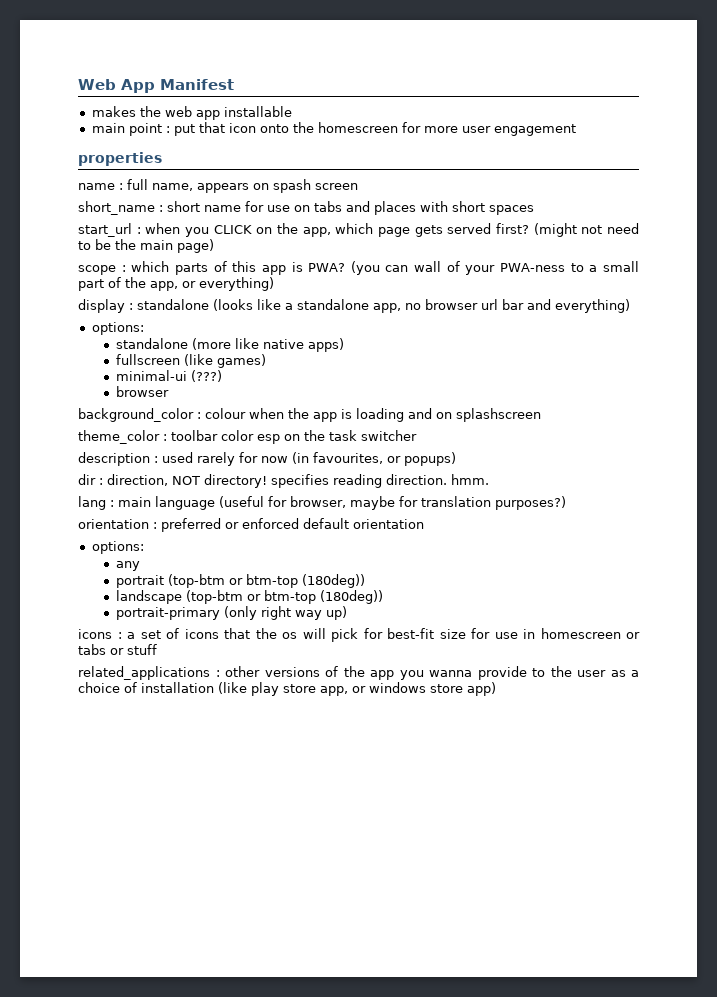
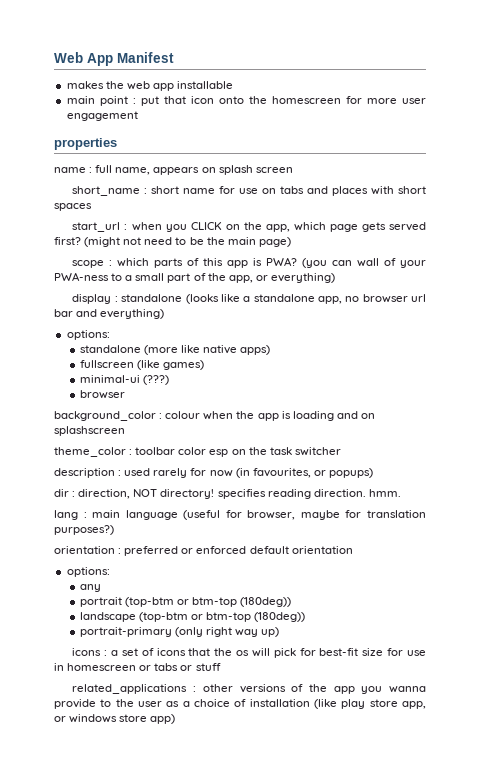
[273,179,311,193] spash -> [218,165,253,175] splash

